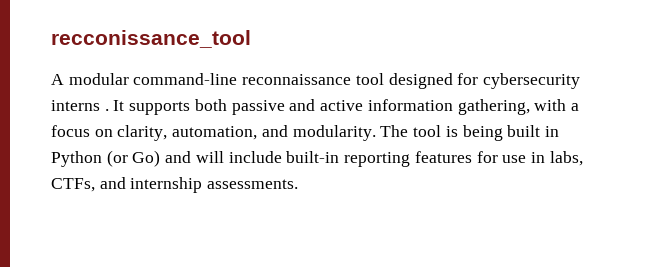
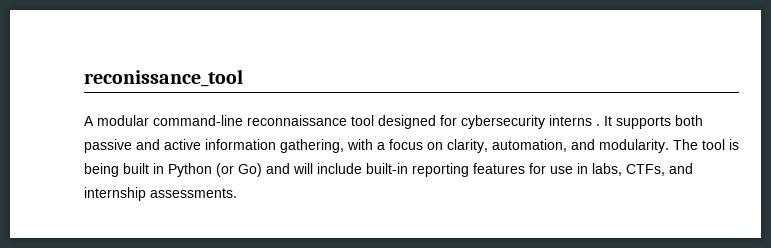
[51,30,251,48] recconissance_tool -> [84,69,243,87] reconissance_tool

